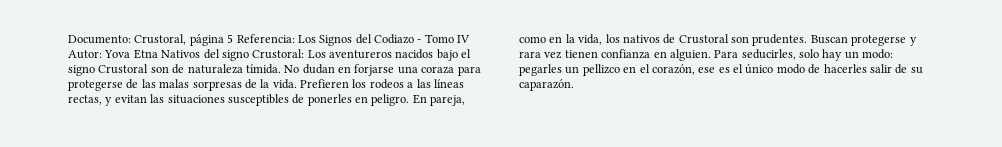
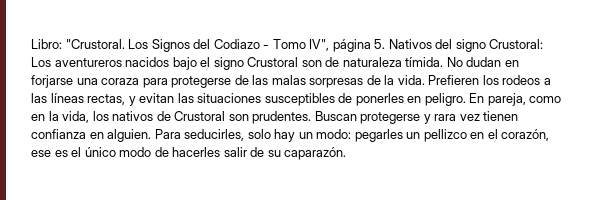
[68,34,295,46] Documento: Crustoral, página 5 Referencia: -> [31,39,125,49] Libro: "Crustoral.
[457,35,471,43] [68,49,158,59] IV Autor: Yova Etna -> [309,39,386,52] IV", página 5.

